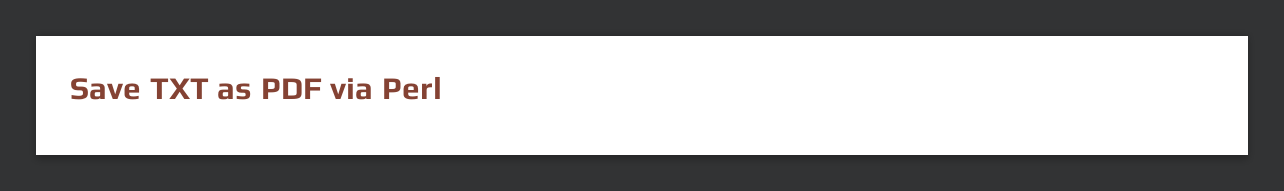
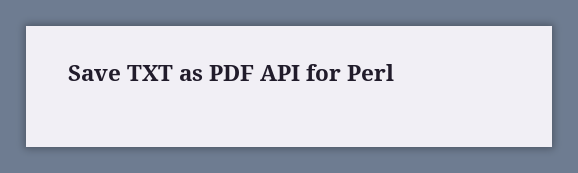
[330,78,374,100] via -> [260,64,342,81] API for

